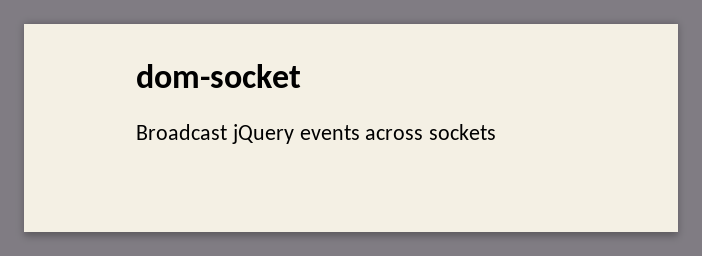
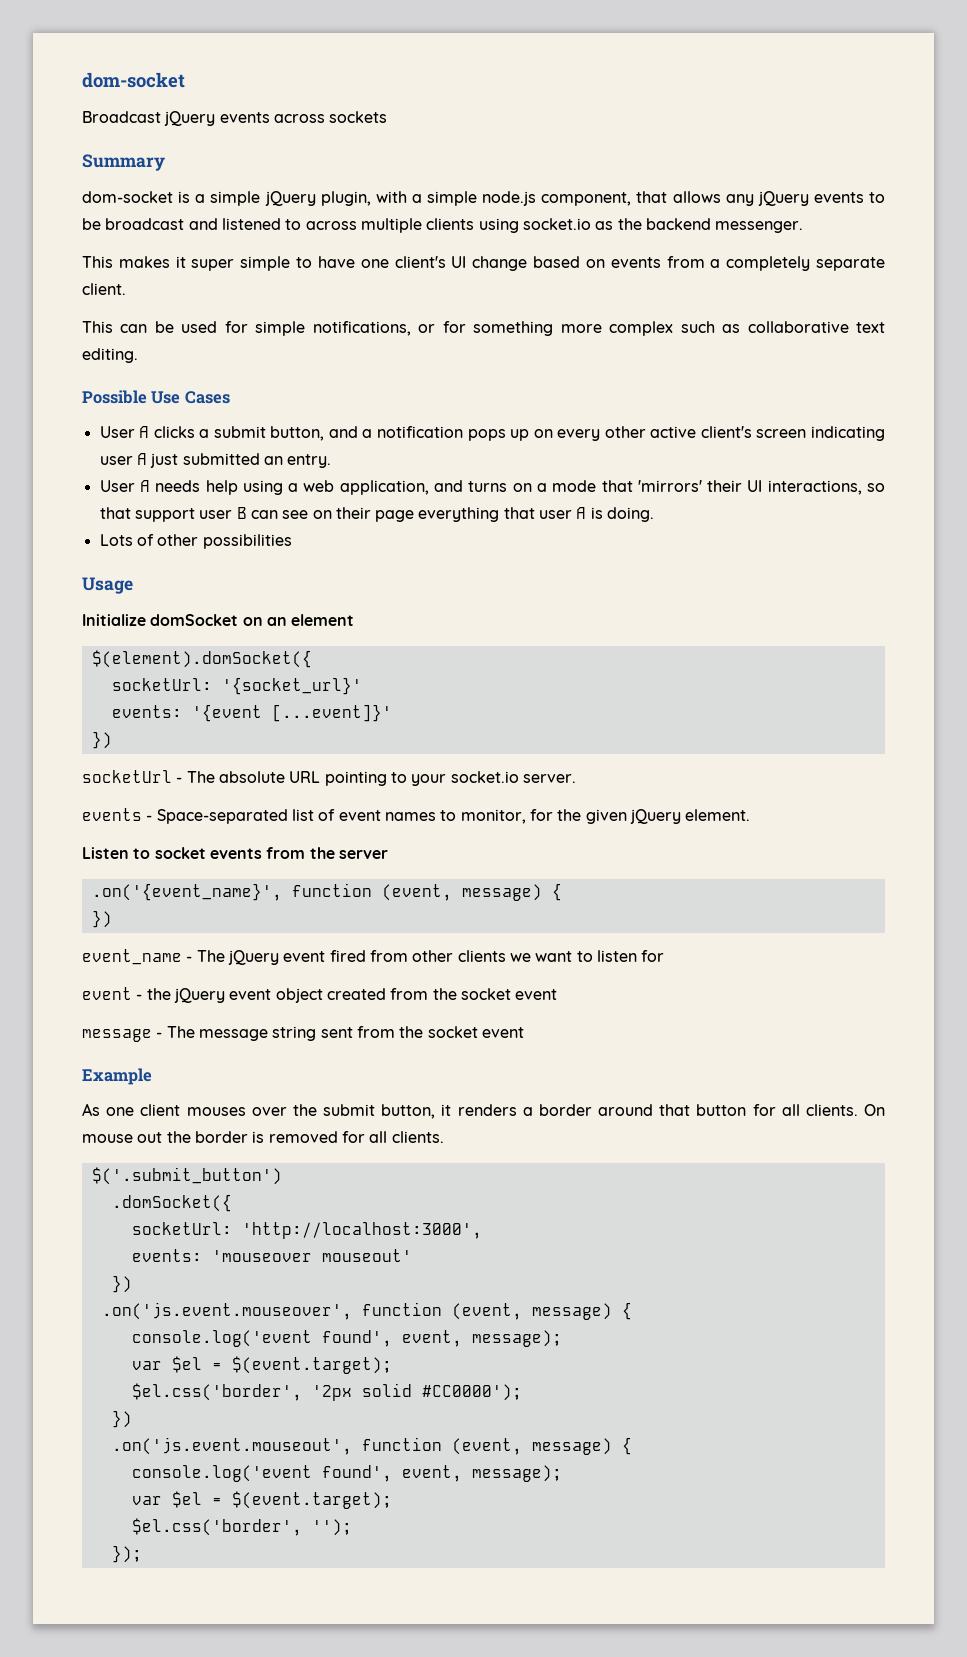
(497, 132) none -> [82,154,165,171] [82,191,885,206] [82,218,804,233] [82,256,886,271] [82,283,126,295] [82,321,886,336] [82,348,138,363] [82,390,230,404] [99,426,885,441] [99,453,332,468] [99,480,885,495] [99,507,655,522] [99,534,292,549] [82,577,133,594] [82,614,355,626] [91,650,312,668] [111,677,362,695] [111,704,392,722] [91,731,112,749] [82,770,576,786] [82,808,751,824] [82,847,388,859] [91,883,562,901] [91,910,112,928] [82,949,665,965] [82,987,558,1003] [82,1026,524,1042] [82,1068,152,1085] [82,1103,885,1119] [82,1131,444,1143] [91,1167,282,1185] [111,1194,232,1212] [131,1222,482,1239] [131,1249,412,1262] [111,1275,132,1293] [101,1302,632,1320] [131,1330,562,1347] [131,1356,392,1374] [131,1383,522,1401] [111,1410,132,1428] [111,1437,632,1455] [131,1465,562,1482] [131,1491,392,1509] [131,1518,352,1536] [111,1545,142,1563] // Summary // dom-socket is a simple jQuery plugin, with a simple node.js component, that allows any jQuery events to be broadcast and listened to across multiple clients using socket.io as the backend messenger. // This makes it super simple to have one client's UI change based on events from a completely separate client. // This can be used for simple notifications, or for something more complex such as collaborative text editing. // Possible Use Cases // User A clicks a submit button, and a notification pops up on every other active client's screen indicating user A just submitted an entry. // User A needs help using a web application, and turns on a mode that 'mirrors' their UI interactions, so that support user B can see on their page everything that user A is doing. // Lots of other possibilities // Usage // Initialize domSocket on an element // $(element).domSocket({ // socketUrl: '{socket_url}' // events: '{event [...event]}' // }) // socketUrl - The absolute URL pointing to your socket.io server. // events - Space-separated list of event names to monitor, for the given jQuery element. // Listen to socket events from the server // .on('{event_name}', function (event, message) { // }) // event_name - The jQuery event fired from other clients we want to listen for // event - the jQuery event object created from the socket event // message - The message string sent from the socket event // Example // As one client mouses over the submit button, it renders a border around that button for all clients. On mouse out the border is removed for all clients. // $('.submit_button') // .domSocket({ // socketUrl: 'http://localhost:3000', // events: 'mouseover mouseout' // }) // .on('js.event.mouseover', function (event, message) { // console.log('event found', event, message); // var $el = $(event.target); // $el.css('border', '2px solid #CC0000'); // }) // .on('js.event.mouseout', function (event, message) { // console.log('event found', event, message); // var $el = $(event.target); // $el.css('border', ''); // });

